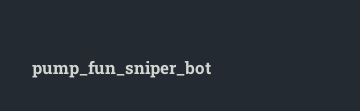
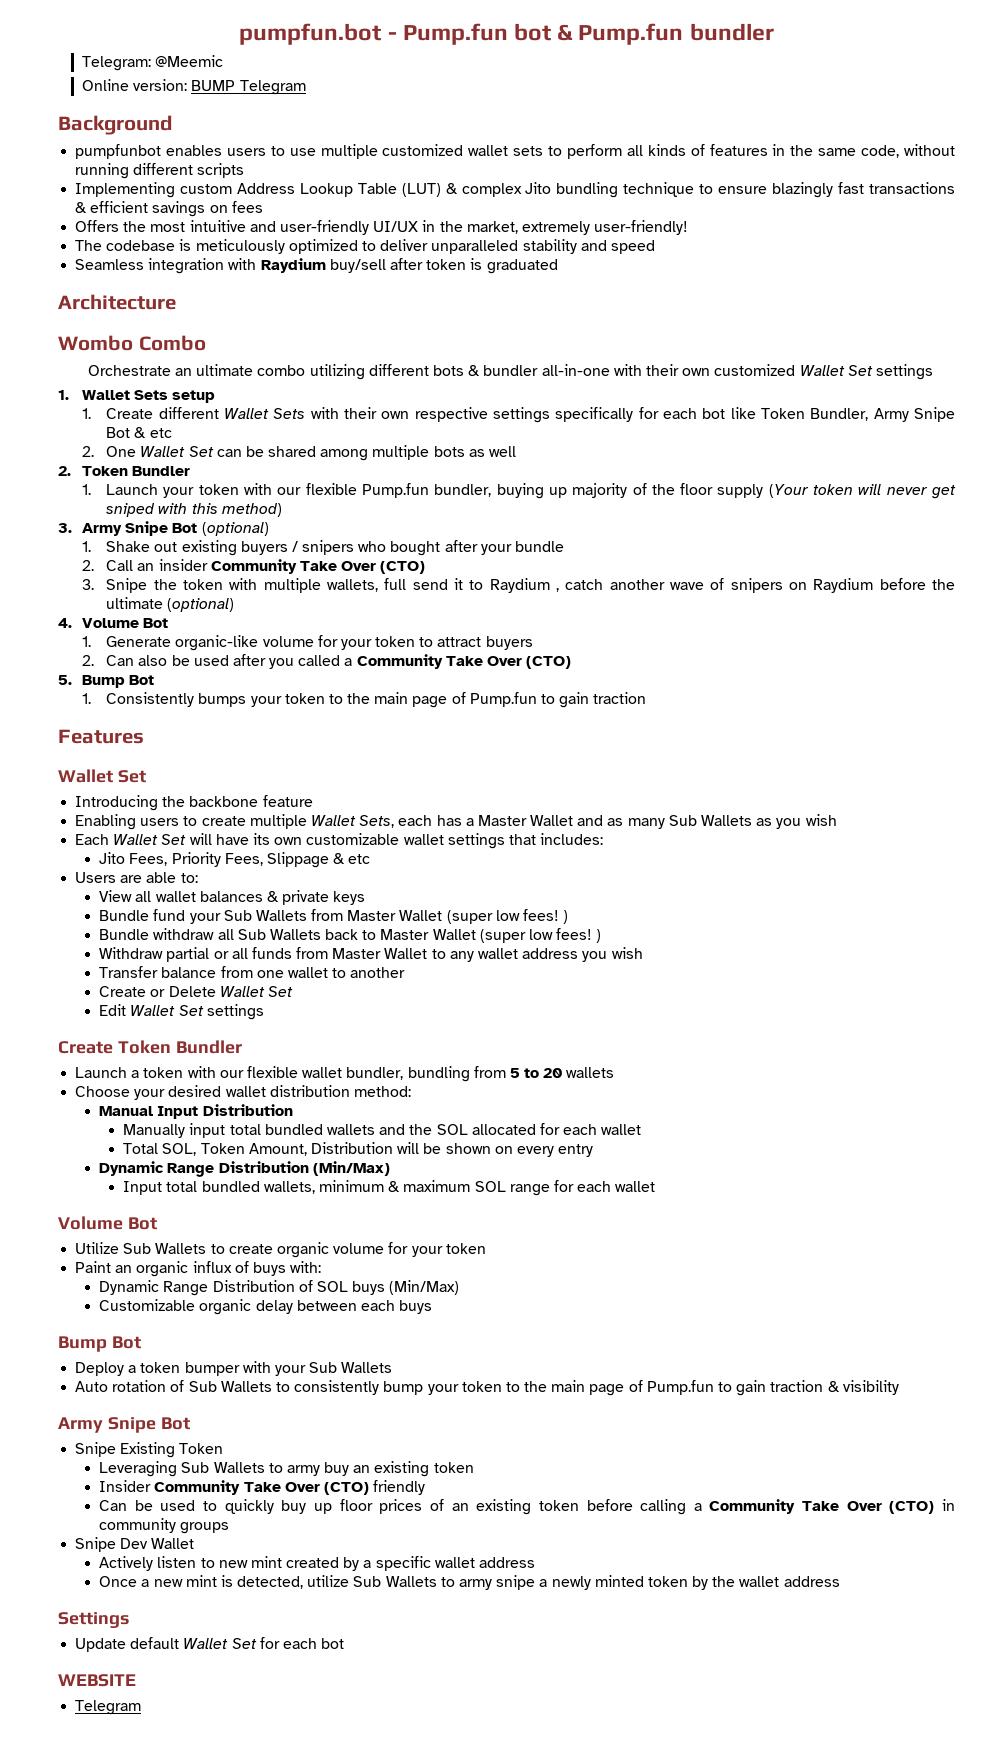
[32,60,211,78] pump_fun_sniper_bot -> [239,23,774,45] [82,55,224,71] [82,79,306,95] [58,115,172,135] [75,144,955,159] [75,163,245,179] [75,182,955,198] [75,201,263,217] [75,220,689,235] [75,239,655,254] [75,258,558,274] [58,294,176,310] [58,335,206,351] [87,364,933,380] [58,390,216,403] [82,407,955,423] [106,427,172,438] [82,445,517,461] [58,466,191,476] [82,483,956,499] [106,503,282,517] [58,521,269,536] [82,540,565,556] [82,559,426,574] [82,578,955,593] [106,597,235,612] [58,618,169,628] [82,635,533,651] [82,654,572,669] [58,675,155,688] [82,692,647,708] [58,729,144,744] [58,769,146,783] [75,795,313,811] [75,814,837,830] [75,833,604,849] [99,852,371,868] [75,872,198,883] [99,890,366,905] [99,909,569,924] [99,928,602,943] [99,947,643,962] [99,966,406,978] [99,986,293,997] [99,1004,264,1020] [58,1040,242,1054] [75,1066,615,1082] [75,1085,411,1100] [99,1104,293,1119] [123,1123,642,1138] [123,1142,594,1157] [99,1161,390,1177] [123,1180,656,1196] [58,1216,157,1230] [75,1242,486,1258] [75,1261,322,1277] [99,1280,460,1296] [99,1299,433,1315] [58,1336,141,1352] [75,1361,393,1376] [75,1380,899,1396] [58,1417,190,1433] [75,1442,224,1458] [99,1461,474,1477] [99,1480,426,1495] [99,1499,955,1515] [99,1518,230,1534] [75,1537,195,1552] [99,1556,535,1571] [99,1575,840,1590] [58,1612,129,1628] [75,1637,345,1652] [58,1674,136,1687] [75,1700,142,1715] pumpfun.bot - Pump.fun bot & Pump.fun bundler // Telegram: @Meemic // Online version: BUMP Telegram // Background // pumpfunbot enables users to use multiple customized wallet sets to perform all kinds of features in the same code, without running different scripts // Implementing custom Address Lookup Table (LUT) & complex Jito bundling technique to ensure blazingly fast transactions & efficient savings on fees // Offers the most intuitive and user-friendly UI/UX in the market, extremely user-friendly! // The codebase is meticulously optimized to deliver unparalleled stability and speed // Seamless integration with Raydium buy/sell after token is graduated // Architecture // Wombo Combo // Orchestrate an ultimate combo utilizing different bots & bundler all-in-one with their own customized Wallet Set settings // 1. Wallet Sets setup // 1. Create different Wallet Sets with their own respective settings specifically for each bot like Token Bundler, Army Snipe Bot & etc // 2. One Wallet Set can be shared among multiple bots as well // 2. Token Bundler // 1. Launch your token with our flexible Pump.fun bundler, buying up majority of the floor supply (Your token will never get sniped with this method) // 3. Army Snipe Bot (optional) // 1. Shake out existing buyers / snipers who bought after your bundle // 2. Call an insider Community Take Over (CTO) // 3. Snipe the token with multiple wallets, full send it to Raydium , catch another wave of snipers on Raydium before the ultimate (optional) // 4. Volume Bot // 1. Generate organic-like volume for your token to attract buyers // 2. Can also be used after you called a Community Take Over (CTO) // 5. Bump Bot // 1. Consistently bumps your token to the main page of Pump.fun to gain traction // Features // Wallet Set // Introducing the backbone feature // Enabling users to create multiple Wallet Sets, each has a Master Wallet and as many Sub Wallets as you wish // Each Wallet Set will have its own customizable wallet settings that includes: // Jito Fees, Priority Fees, Slippage & etc // Users are able to: // View all wallet balances & private keys // Bundle fund your Sub Wallets from Master Wallet (super low fees! ) // Bundle withdraw all Sub Wallets back to Master Wallet (super low fees! ) // Withdraw partial or all funds from Master Wallet to any wallet address you wish // Transfer balance from one wallet to another // Create or Delete Wallet Set // Edit Wallet Set settings // Create Token Bundler // Launch a token with our flexible wallet bundler, bundling from 5 to 20 wallets // Choose your desired wallet distribution method: // Manual Input Distribution // Manually input total bundled wallets and the SOL allocated for each wallet // Total SOL, Token Amount, Distribution will be shown on every entry // Dynamic Range Distribution (Min/Max) // Input total bundled wallets, minimum & maximum SOL range for each wallet // Volume Bot // Utilize Sub Wallets to create organic volume for your token // Paint an organic influx of buys with: // Dynamic Range Distribution of SOL buys (Min/Max) // Customizable organic delay between each buys // Bump Bot // Deploy a token bumper with your Sub Wallets // Auto rotation of Sub Wallets to consistently bump your token to the main page of Pump.fun to gain traction & visibility // Army Snipe Bot // Snipe Existing Token // Leveraging Sub Wallets to army buy an existing token // Insider Community Take Over (CTO) friendly // Can be used to quickly buy up floor prices of an existing token before calling a Community Take Over (CTO) in community groups // Snipe Dev Wallet // Actively listen to new mint created by a specific wallet address // Once a new mint is detected, utilize Sub Wallets to army snipe a newly minted token by the wallet address // Settings // Update default Wallet Set for each bot // WEBSITE // Telegram

